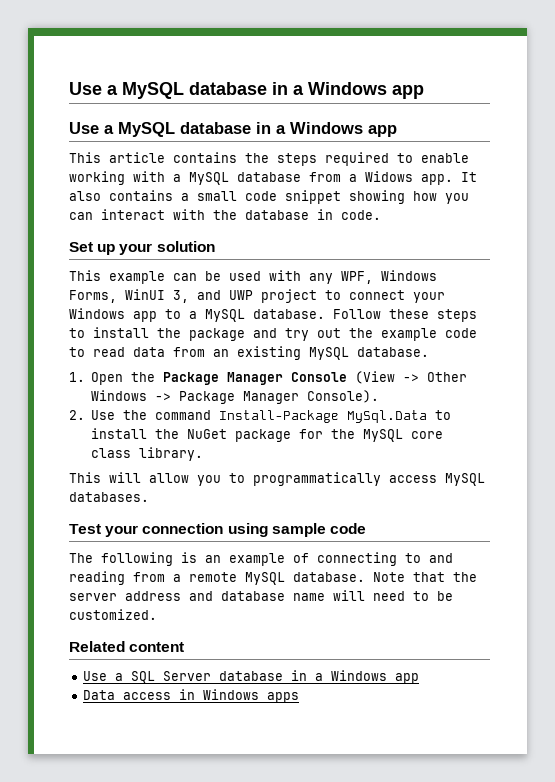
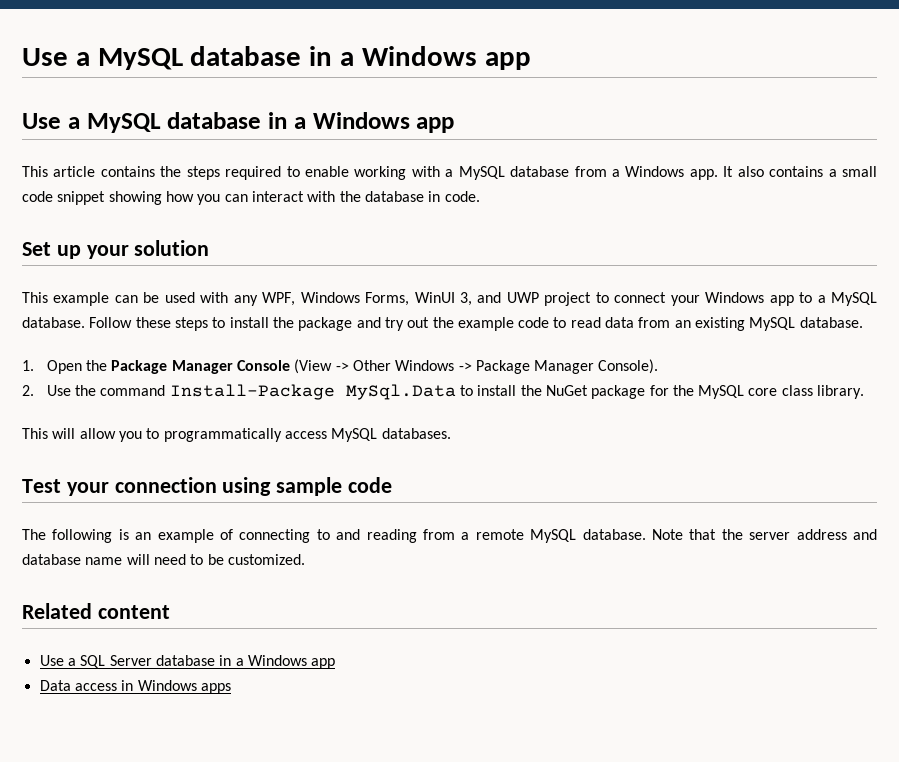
[365,171,413,182] Widows -> [625,166,685,177] Windows

